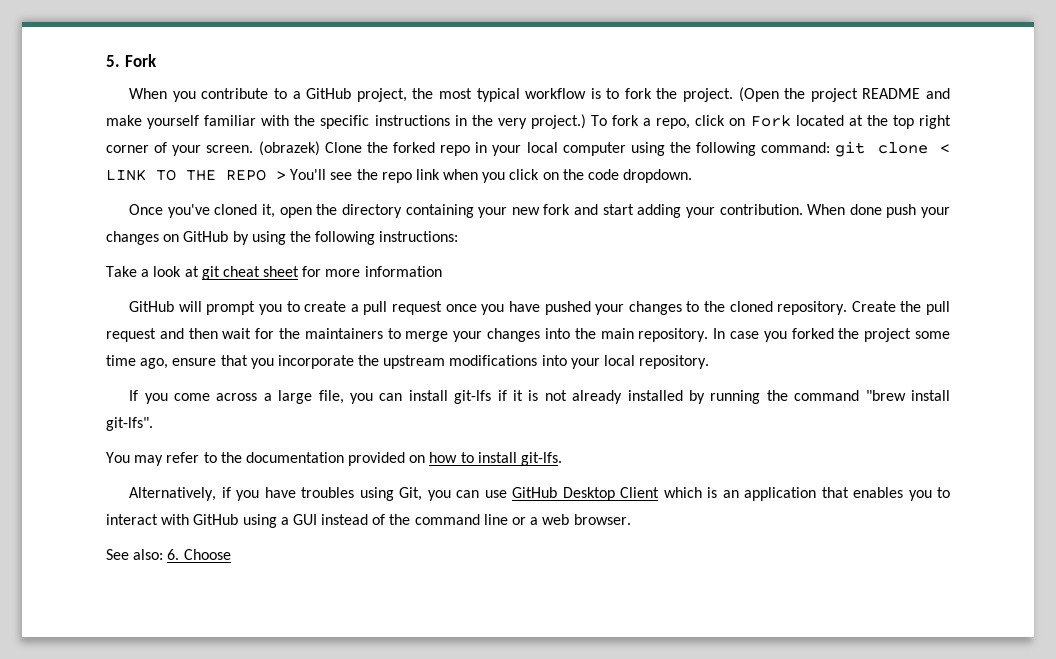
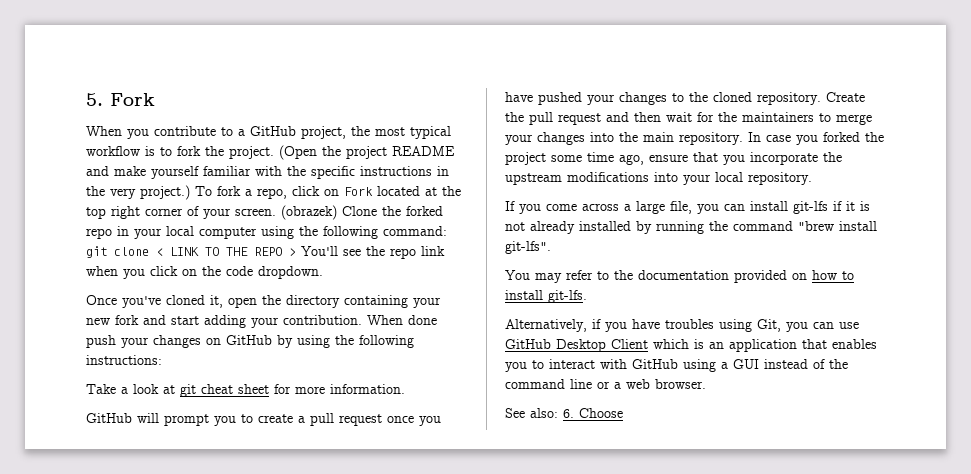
[364,266,442,277] information -> [330,384,405,394] information.

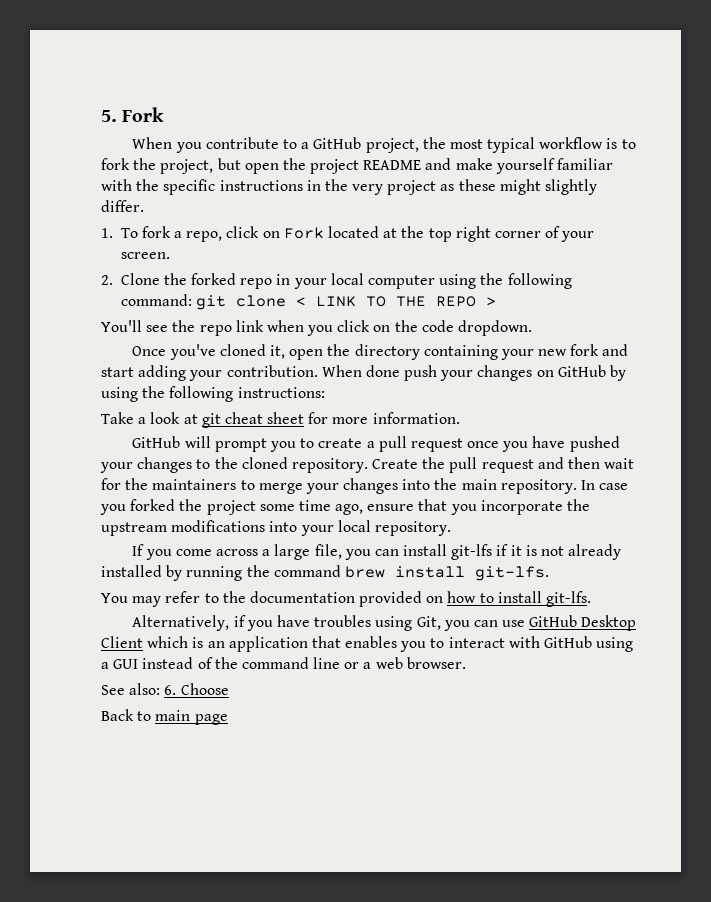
[229,145,317,160] project. (Open -> [160,158,279,174] project, but open
[140,185,190,200] project.) -> [387,179,598,195] [101,200,144,212] [101,228,113,238] project as these might slightly differ. // 1.
[281,205,337,220] (obrazek) -> [101,275,113,285] // 2.
(296, 252) none -> (496, 301) //
[798,221,877,231] [505,241,551,254] "brew install git-lfs". -> [344,566,549,581] brew install git-lfs.
(623, 413) none -> [101,709,228,725] // Back to main page

